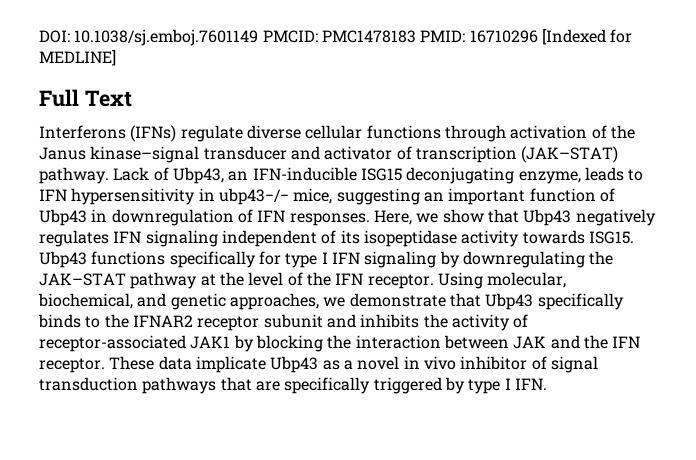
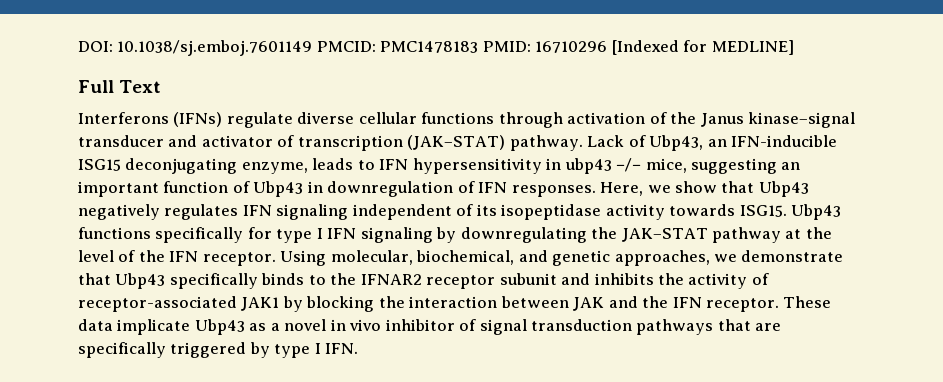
[218,188,289,205] ubp43−/− -> [564,158,642,174] ubp43 −/−

